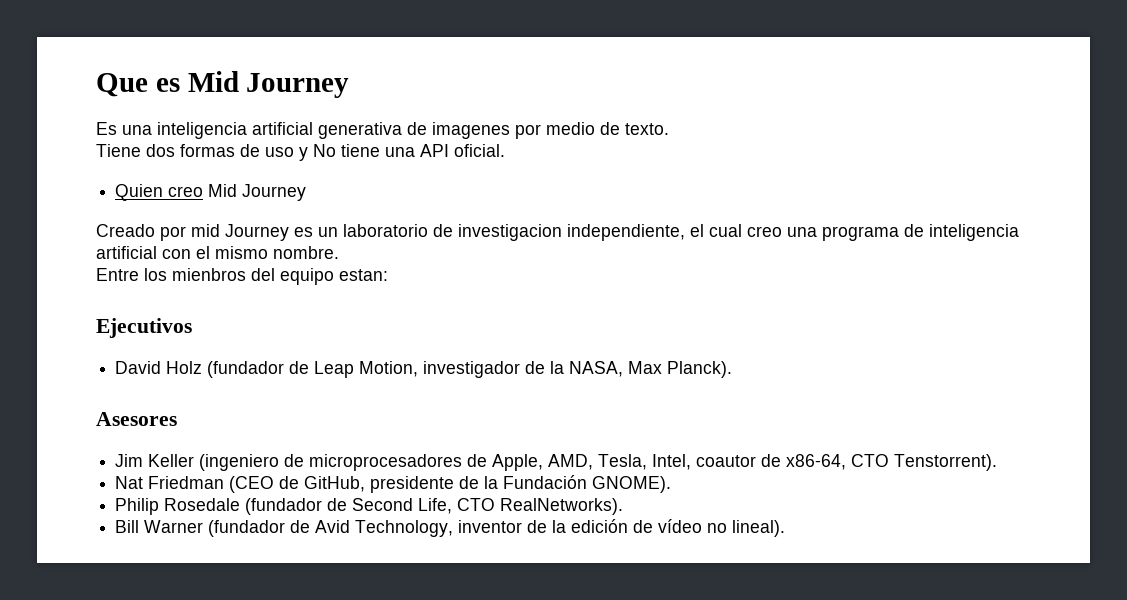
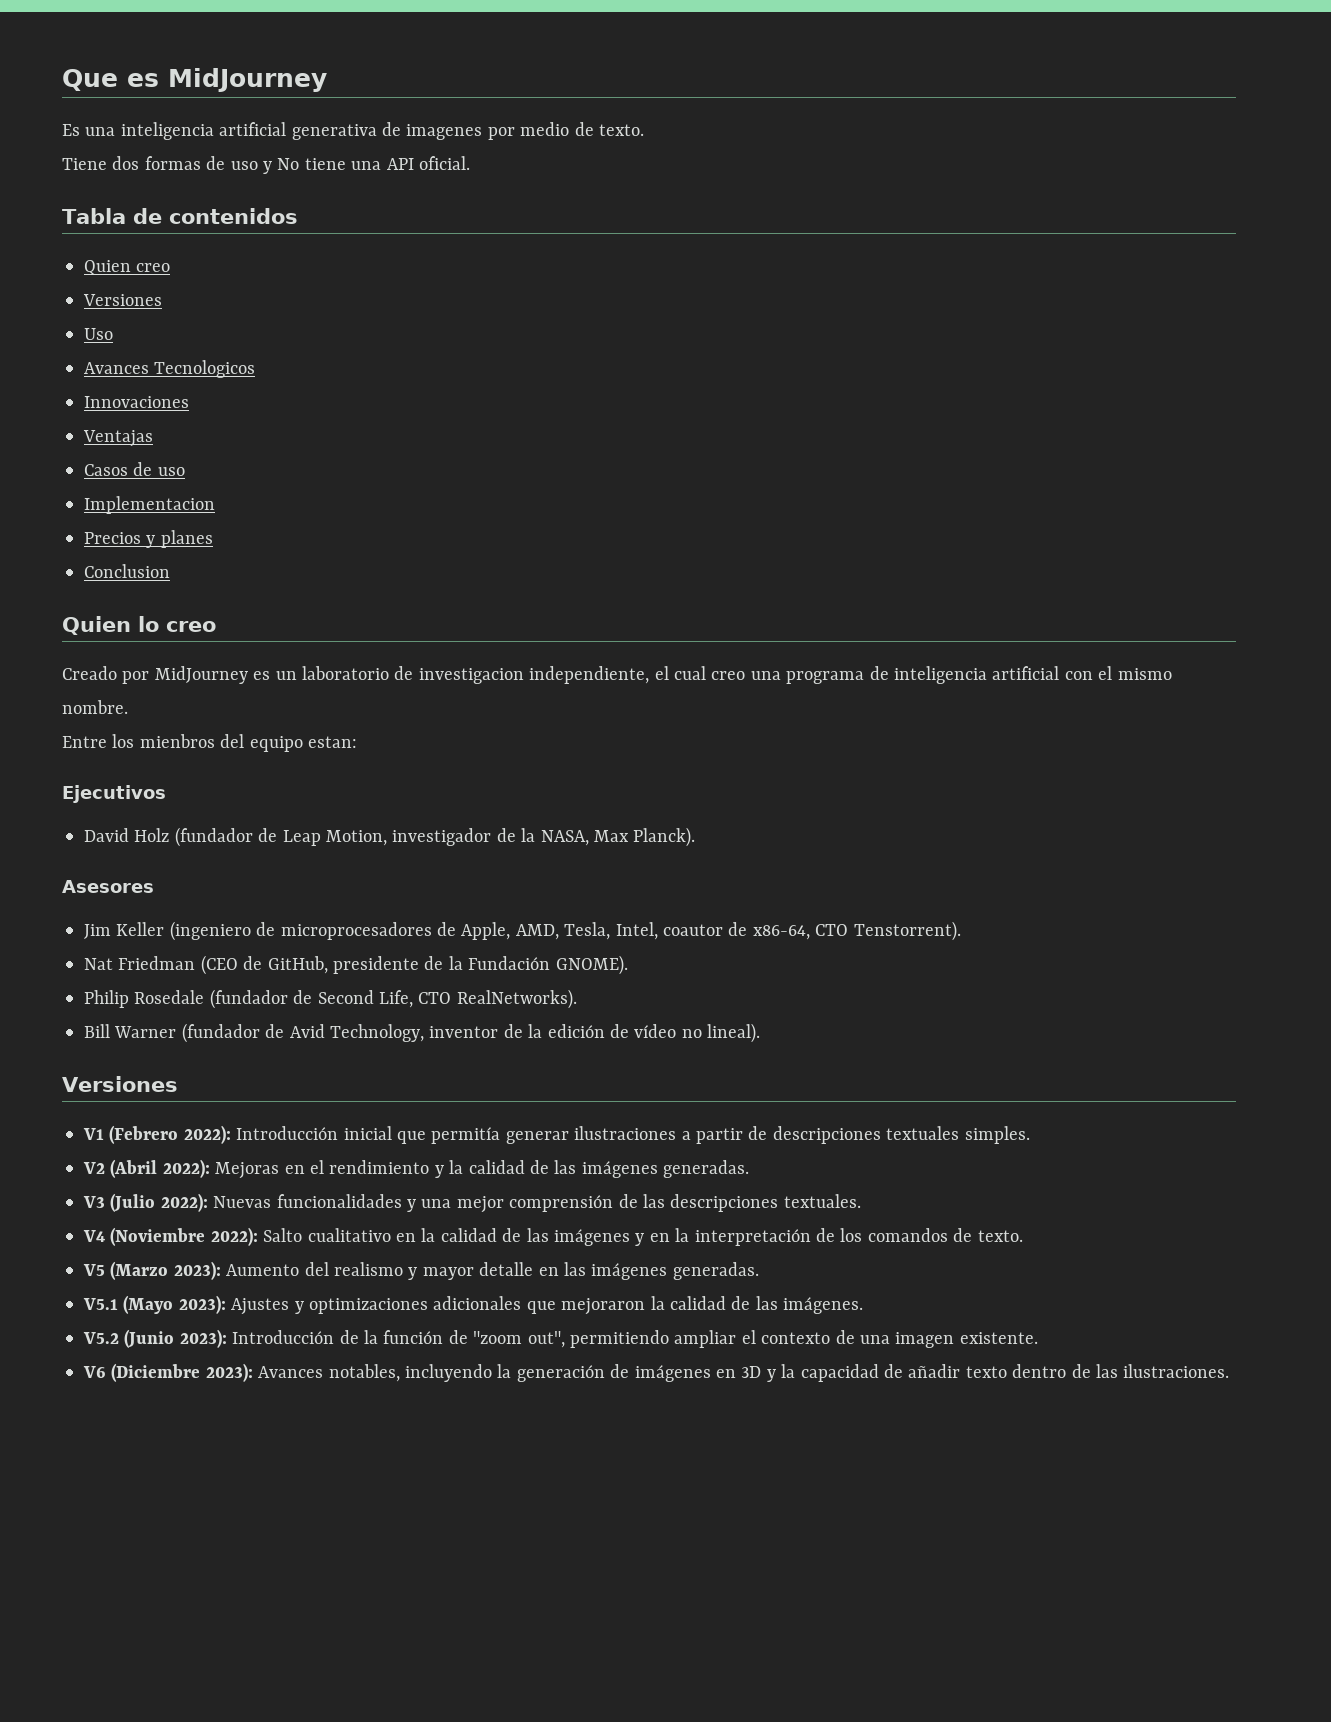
[187,71,350,98] Mid Journey -> [168,68,327,92] MidJourney
(505, 150) none -> [62,208,298,224] // Tabla de contenidos
[208,184,307,201] Mid Journey -> [83,294,162,306] [84,328,113,340] [84,360,256,378] [84,396,189,408] [83,430,153,447] [84,462,185,476] [84,496,215,514] [84,530,213,548] [84,564,170,578] [62,616,216,635] // Versiones // Uso // Avances Tecnologicos // Innovaciones // Ventajas // Casos de uso // Implementacion // Precios y planes // Conclusion // Quien lo creo
[191,224,289,241] mid Journey -> [154,666,248,684] MidJourney
(786, 528) none -> [62,1076,178,1092] [83,1125,1030,1144] [83,1159,750,1179] [83,1193,861,1213] [83,1227,1023,1246] [83,1261,759,1280] [83,1295,864,1315] [83,1329,1038,1348] [83,1363,1230,1382] // Versiones // V1 (Febrero 2022): Introducción inicial que permitía generar ilustraciones a partir de descripciones textuales simples. // V2 (Abril 2022): Mejoras en el rendimiento y la calidad de las imágenes generadas. // V3 (Julio 2022): Nuevas funcionalidades y una mejor comprensión de las descripciones textuales. // V4 (Noviembre 2022): Salto cualitativo en la calidad de las imágenes y en la interpretación de los comandos de texto. // V5 (Marzo 2023): Aumento del realismo y mayor detalle en las imágenes generadas. // V5.1 (Mayo 2023): Ajustes y optimizaciones adicionales que mejoraron la calidad de las imágenes. // V5.2 (Junio 2023): Introducción de la función de "zoom out", permitiendo ampliar el contexto de una imagen existente. // V6 (Diciembre 2023): Avances notables, incluyendo la generación de imágenes en 3D y la capacidad de añadir texto dentro de las ilustraciones.

